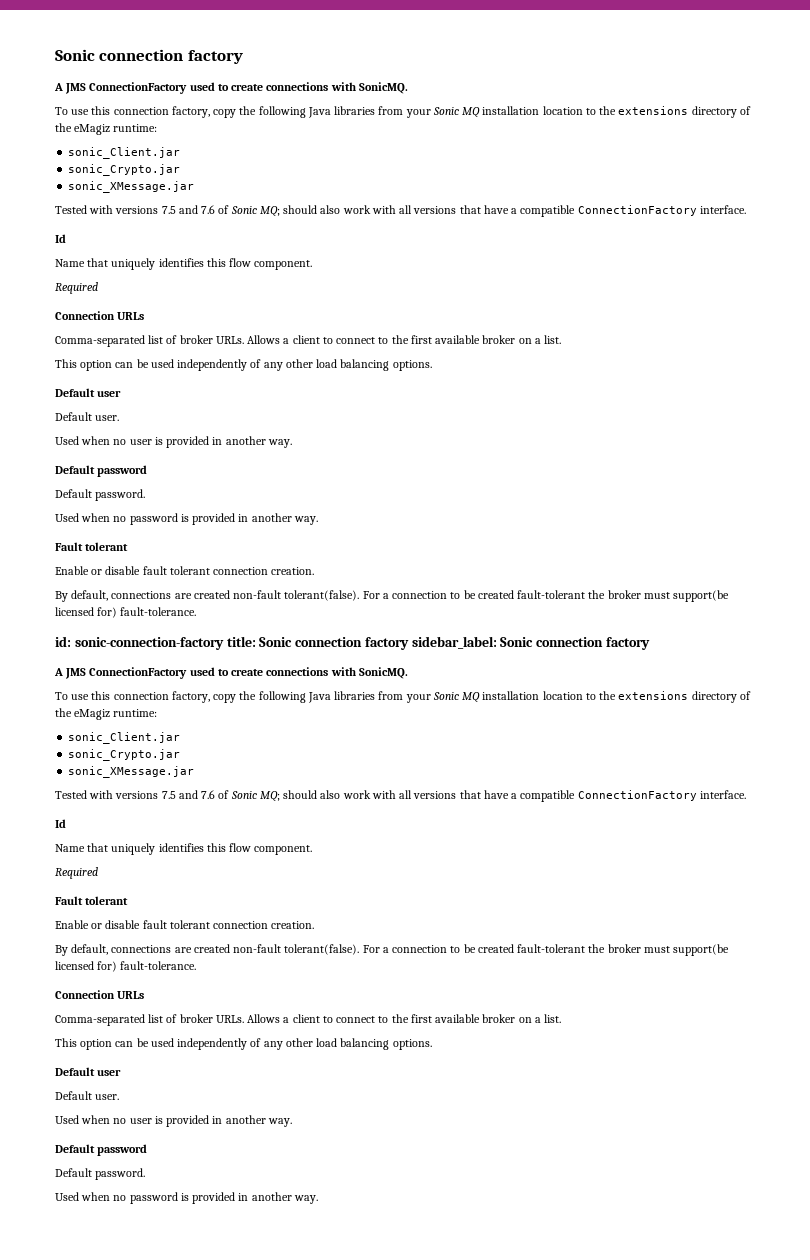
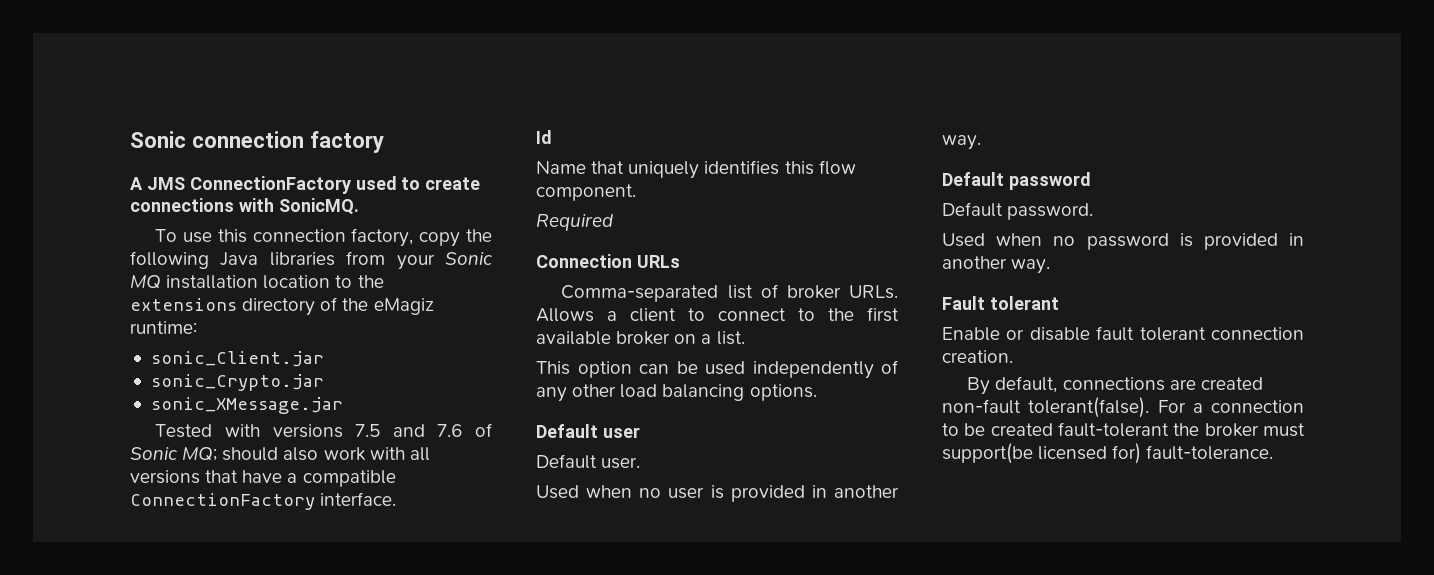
[55,636,651,650] [54,667,408,679] [55,691,751,703] [55,708,158,720] [68,732,181,744] [68,749,181,761] [68,766,195,778] [55,790,746,802] [55,819,66,828] [55,843,313,855] [55,867,98,879] [55,896,129,905] [55,920,315,929] [55,944,730,956] [55,961,197,972] [55,990,145,999] [55,1014,562,1026] [55,1038,432,1050] [55,1067,122,1076] [55,1091,120,1100] [55,1115,292,1127] [55,1144,148,1156] [55,1168,146,1180] [55,1192,318,1204] // id: sonic-connection-factory title: Sonic connection factory sidebar_label: Sonic connection factory // A JMS ConnectionFactory used to create connections with SonicMQ. // To use this connection factory, copy the following Java libraries from your Sonic MQ installation location to the extensions directory of the eMagiz runtime: // sonic_Client.jar // sonic_Crypto.jar // sonic_XMessage.jar // Tested with versions 7.5 and 7.6 of Sonic MQ; should also work with all versions that have a compatible ConnectionFactory interface. // Id // Name that uniquely identifies this flow component. // Required // Fault tolerant // Enable or disable fault tolerant connection creation. // By default, connections are created non-fault tolerant(false). For a connection to be created fault-tolerant the broker must support(be licensed for) fault-tolerance. // Connection URLs // Comma-separated list of broker URLs. Allows a client to connect to the first available broker on a list. // This option can be used independently of any other load balancing options. // Default user // Default user. // Used when no user is provided in another way. // Default password // Default password. // Used when no password is provided in another way. -> (1274, 452) none

